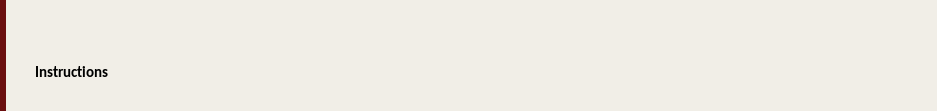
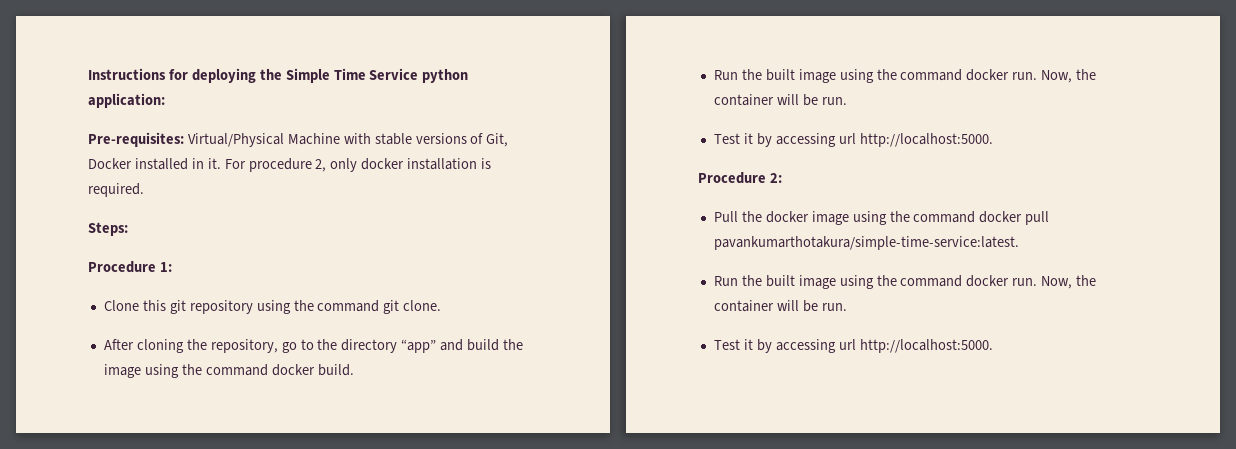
(108, 71) none -> [168,68,469,83] [88,93,165,108] [88,132,509,147] [88,158,492,172] [88,183,144,197] [88,222,128,236] [88,261,172,273] [103,300,442,314] [103,339,524,353] [103,364,354,378] [713,69,1097,83] [713,94,847,106] [713,133,993,147] [698,172,782,184] [713,211,1050,225] [713,236,1019,250] [713,275,1097,289] [713,300,847,312] [713,339,993,353] for deploying the Simple Time Service python application: // Pre-requisites: Virtual/Physical Machine with stable versions of Git, Docker installed in it. For procedure 2, only docker installation is required. // Steps: // Procedure 1: // Clone this git repository using the command git clone. // After cloning the repository, go to the directory “app” and build the image using the command docker build. // Run the built image using the command docker run. Now, the container will be run. // Test it by accessing url http://localhost:5000. // Procedure 2: // Pull the docker image using the command docker pull pavankumarthotakura/simple-time-service:latest. // Run the built image using the command docker run. Now, the container will be run. // Test it by accessing url http://localhost:5000.

